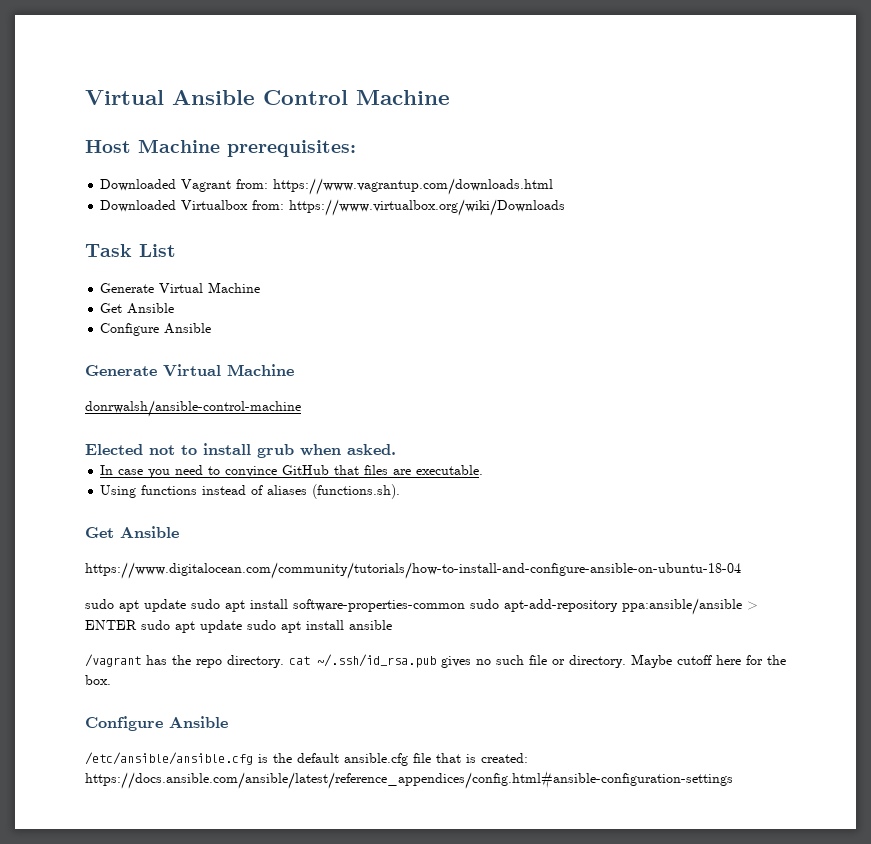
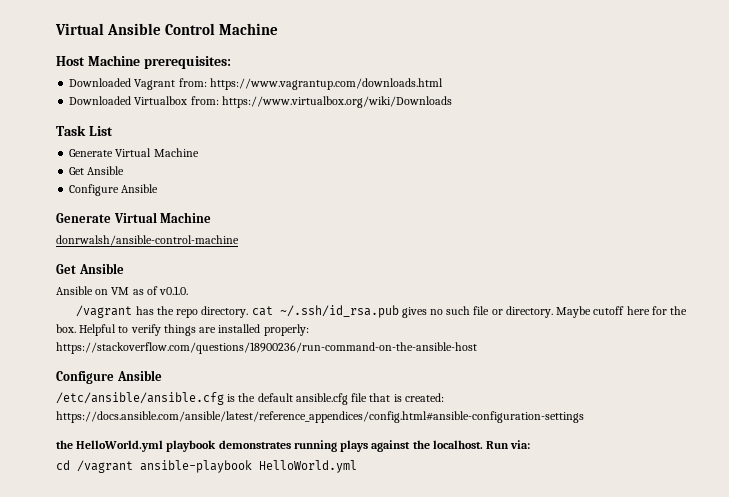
[85,443,396,458] [100,465,484,478] [100,484,401,499] [85,526,179,538] [85,562,741,579] [85,598,758,615] [85,620,392,633] Elected not to install grub when asked. // In case you need to convince GitHub that files are executable. // Using functions instead of aliases (functions.sh). // Get Ansible // https://www.digitalocean.com/community/tutorials/how-to-install-and-configure-ansible-on-ubuntu-18-04 // sudo apt update sudo apt install software-properties-common sudo apt-add-repository ppa:ansible/ansible > ENTER sudo apt update sudo apt install ansible -> [56,263,124,274] [56,286,189,295] Get Ansible // Ansible on VM as of v0.1.0.
(111, 680) none -> [79,324,309,336] [56,342,477,354] Helpful to verify things are installed properly: https://stackoverflow.com/questions/18900236/run-command-on-the-ansible-host
(733, 780) none -> [56,440,531,452] [56,460,357,473] // the HelloWorld.yml playbook demonstrates running plays against the localhost. Run via: // cd /vagrant ansible-playbook HelloWorld.yml

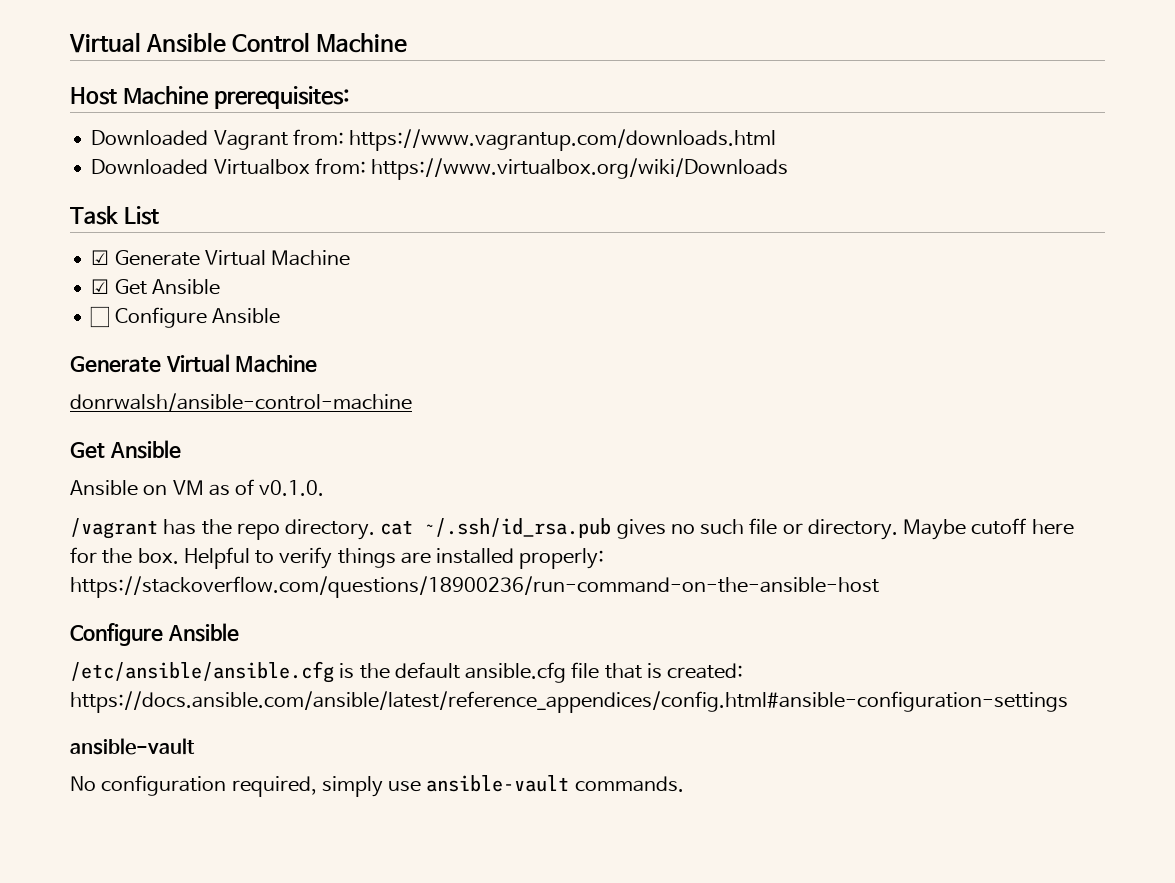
[69,148,199,157] [69,166,125,175] Generate Virtual Machine // Get Ansible // -> [91,250,351,266] [91,279,220,295] [90,306,110,328] ☑ Generate Virtual Machine // ☑ Get Ansible // ☐
[56,440,531,452] [56,460,357,473] the HelloWorld.yml playbook demonstrates running plays against the localhost. Run via: // cd /vagrant ansible-playbook HelloWorld.yml -> [70,738,195,755] [70,775,684,797] ansible-vault // No configuration required, simply use ansible-vault commands.

